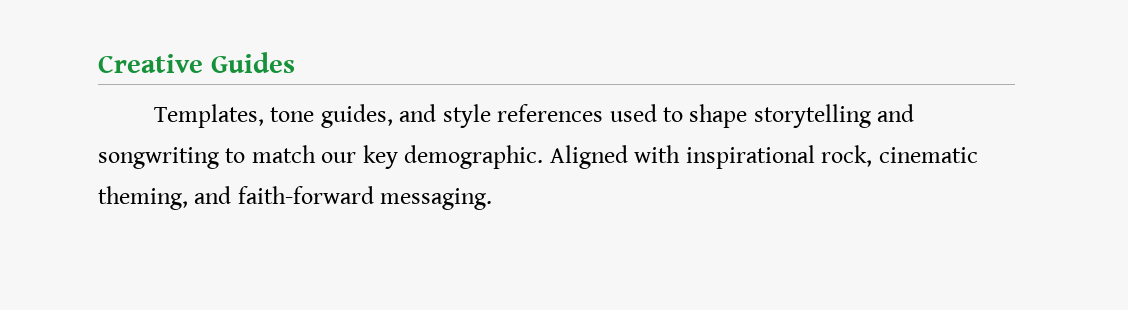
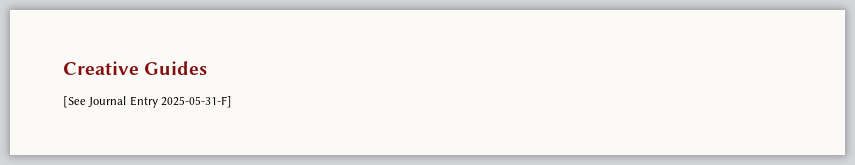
[153,104,915,128] [98,145,978,169] [98,186,493,210] Templates, tone guides, and style references used to shape storytelling and songwriting to match our key demographic. Aligned with inspirational rock, cinematic theming, and faith-forward messaging. -> [63,96,233,108] [See Journal Entry 2025-05-31-F]

